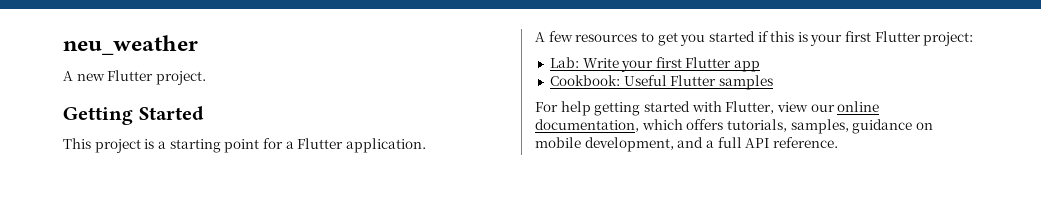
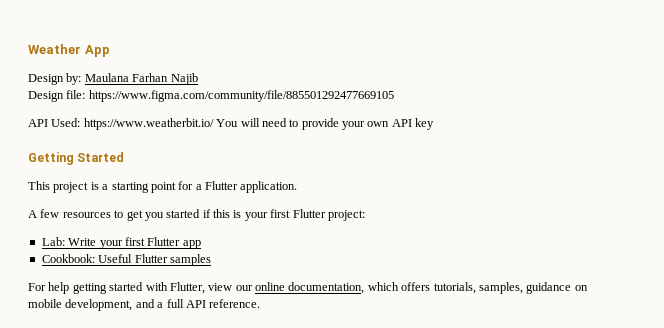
[63,35,198,55] [63,70,206,85] neu_weather // A new Flutter project. -> [28,44,110,57] [28,73,198,85] [28,90,394,102] [28,118,435,130] Weather App // Design by: Maulana Farhan Najib // Design file: https://www.figma.com/community/file/885501292477669105 // API Used: https://www.weatherbit.io/ You will need to provide your own API key

